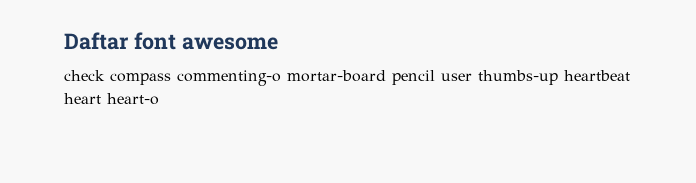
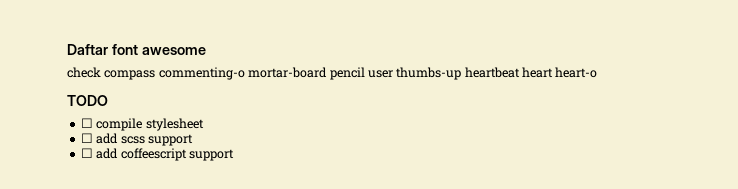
(159, 99) none -> [67,95,108,106] [80,118,204,131] [80,133,193,146] [80,148,234,161] // TODO // ☐ compile stylesheet // ☐ add scss support // ☐ add coffeescript support

